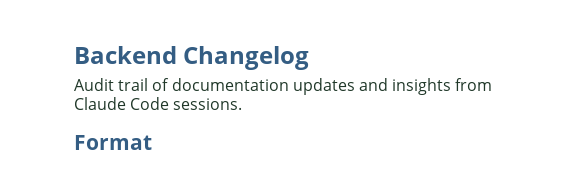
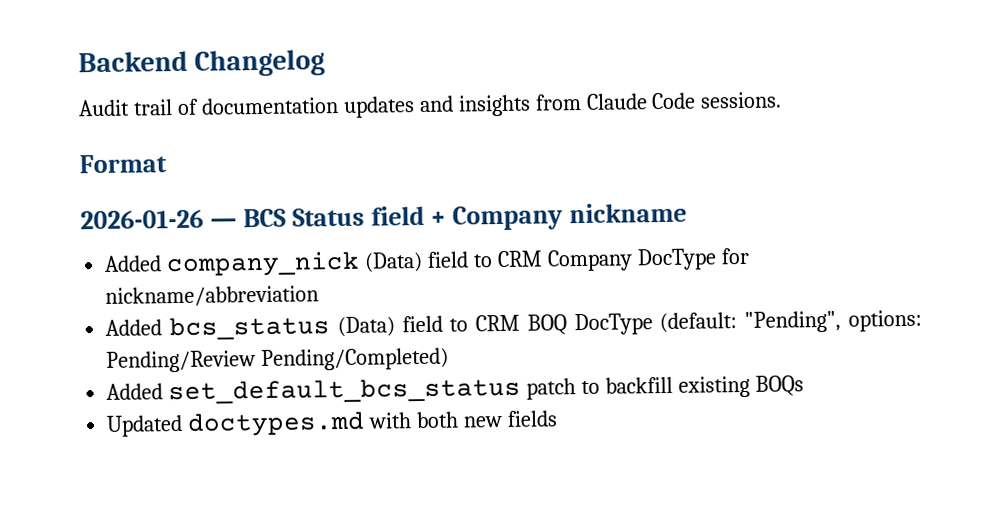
(152, 142) none -> [80,202,688,231] [104,247,750,278] [105,285,320,307] [105,309,922,341] [106,347,450,373] [106,375,804,405] [106,410,558,437] // 2026-01-26 — BCS Status field + Company nickname // Added company_nick (Data) field to CRM Company DocType for nickname/abbreviation // Added bcs_status (Data) field to CRM BOQ DocType (default: "Pending", options: Pending/Review Pending/Completed) // Added set_default_bcs_status patch to backfill existing BOQs // Updated doctypes.md with both new fields

